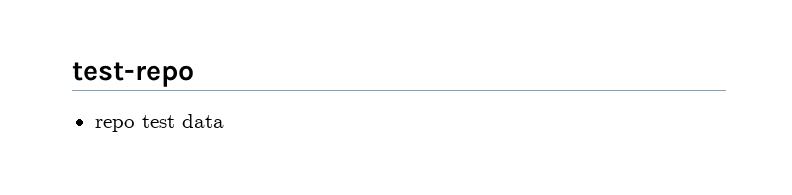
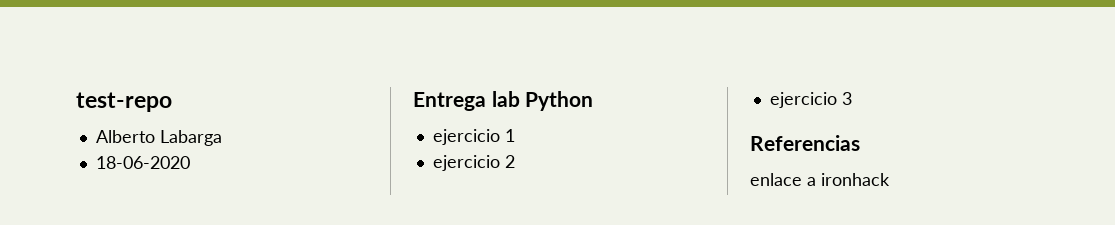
[94,114,224,132] repo test data -> [95,130,222,146] [95,156,190,169] [413,91,594,111] [432,129,515,145] [432,155,515,171] [769,92,852,108] [750,135,860,151] [750,173,890,186] Alberto Labarga // 18-06-2020 // Entrega lab Python // ejercicio 1 // ejercicio 2 // ejercicio 3 // Referencias // enlace a ironhack

